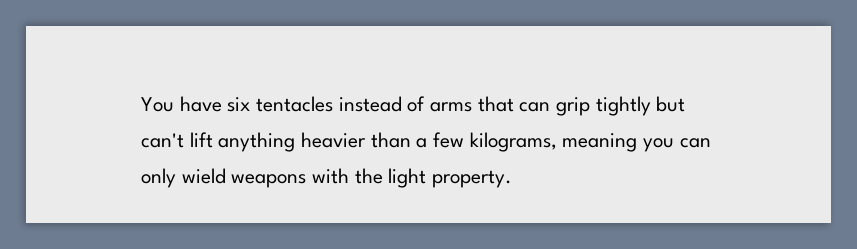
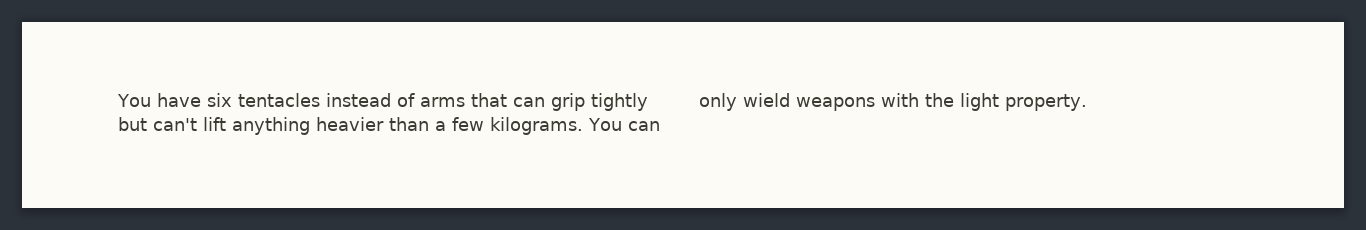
[469,132,675,152] kilograms, meaning you -> [490,117,622,135] kilograms. You

